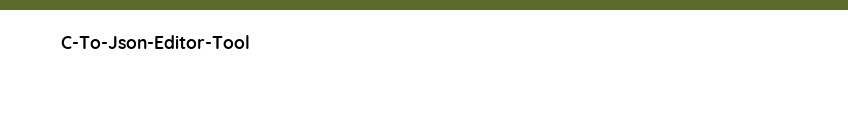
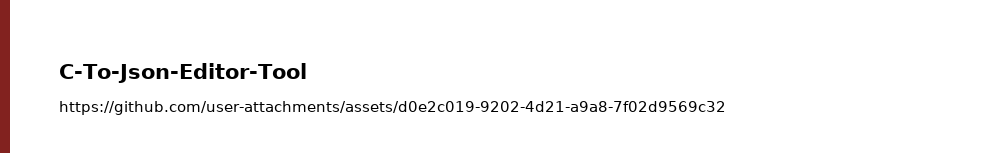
(250, 42) none -> [59,101,726,115] // https://github.com/user-attachments/assets/d0e2c019-9202-4d21-a9a8-7f02d9569c32

